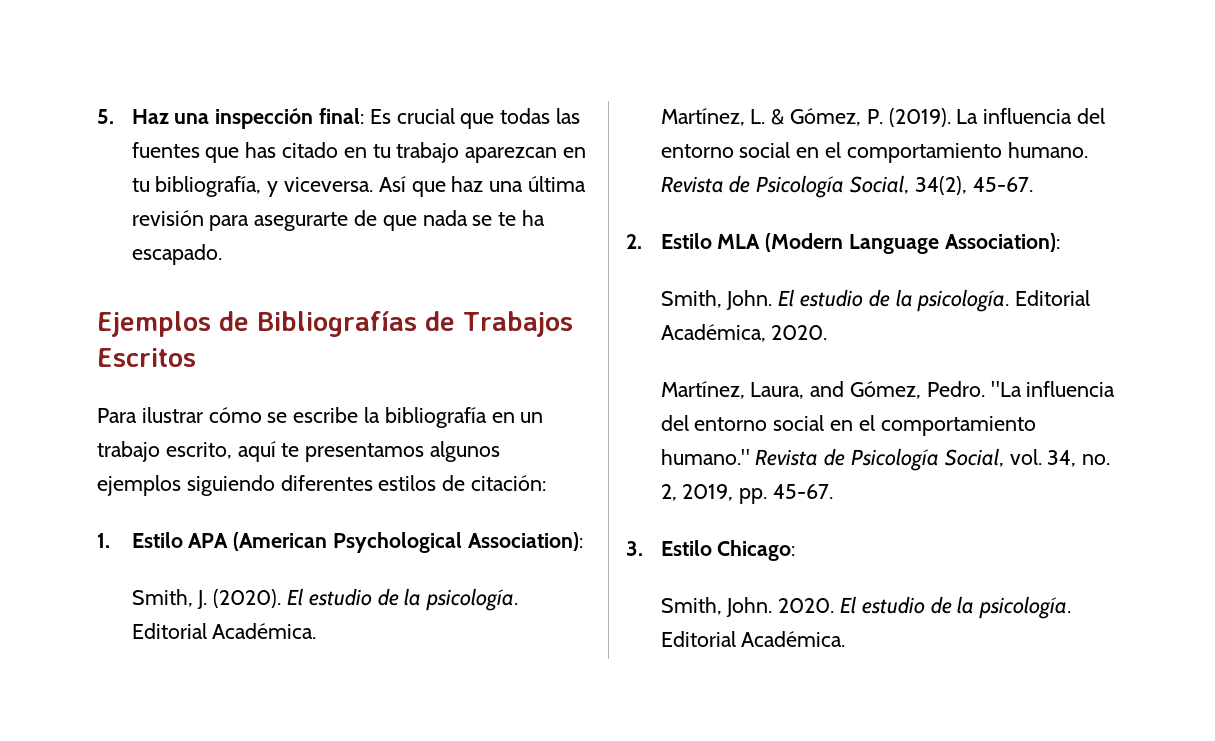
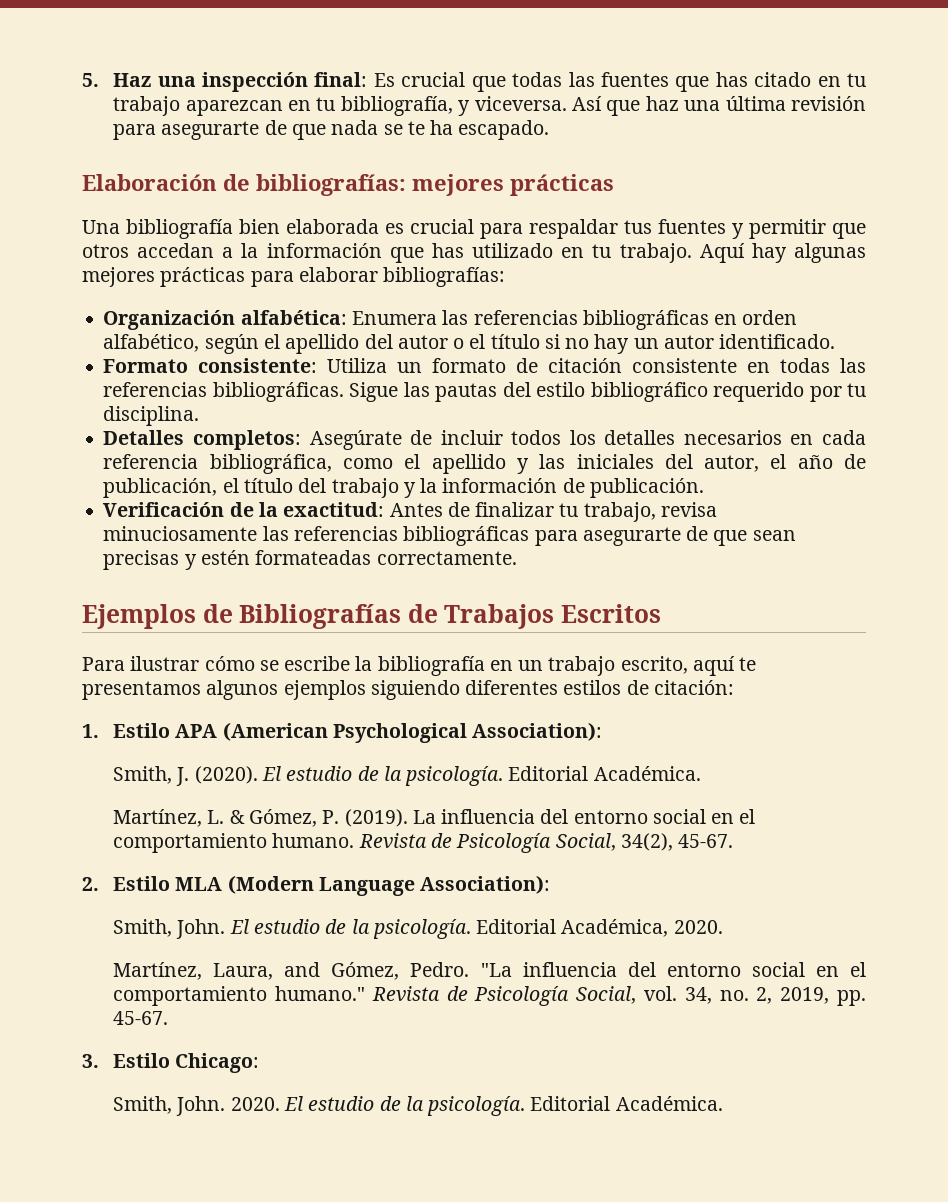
(222, 254) none -> [82,174,614,196] [82,219,866,239] [82,243,866,263] [82,267,506,287] [103,310,798,330] [103,334,836,354] [103,358,867,373] [103,382,866,402] [103,406,200,426] [103,430,866,450] [103,454,867,474] [103,478,704,498] [103,502,717,522] [103,526,796,546] [103,550,517,570] // Elaboración de bibliografías: mejores prácticas // Una bibliografía bien elaborada es crucial para respaldar tus fuentes y permitir que otros accedan a la información que has utilizado en tu trabajo. Aquí hay algunas mejores prácticas para elaborar bibliografías: // Organización alfabética: Enumera las referencias bibliográficas en orden alfabético, según el apellido del autor o el título si no hay un autor identificado. // Formato consistente: Utiliza un formato de citación consistente en todas las referencias bibliográficas. Sigue las pautas del estilo bibliográfico requerido por tu disciplina. // Detalles completos: Asegúrate de incluir todos los detalles necesarios en cada referencia bibliográfica, como el apellido y las iniciales del autor, el año de publicación, el título del trabajo y la información de publicación. // Verificación de la exactitud: Antes de finalizar tu trabajo, revisa minuciosamente las referencias bibliográficas para asegurarte de que sean precisas y estén formateadas correctamente.

